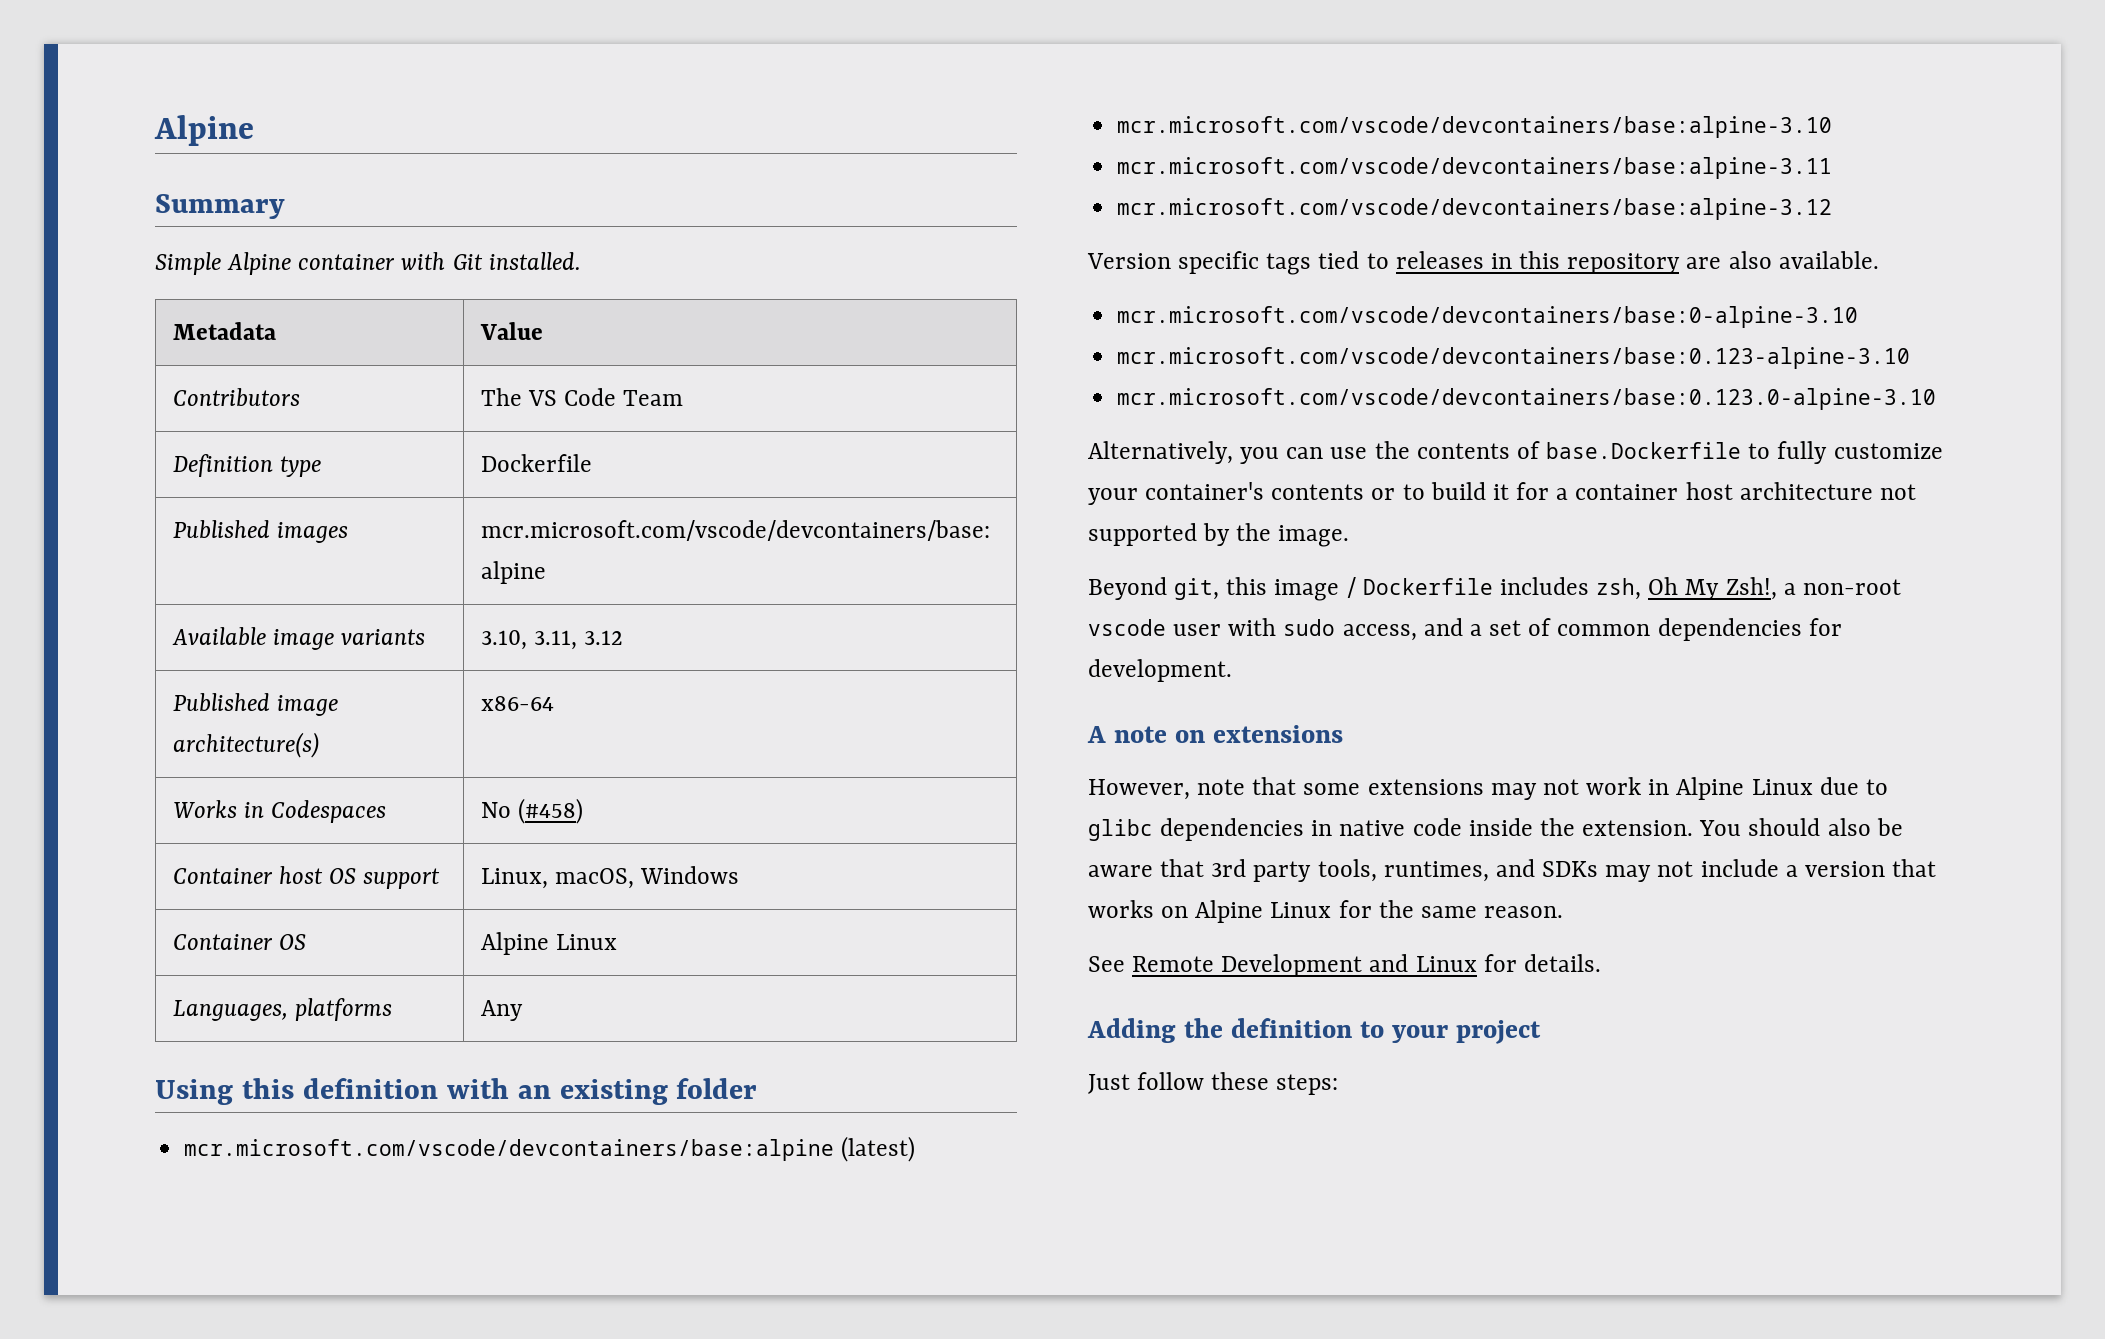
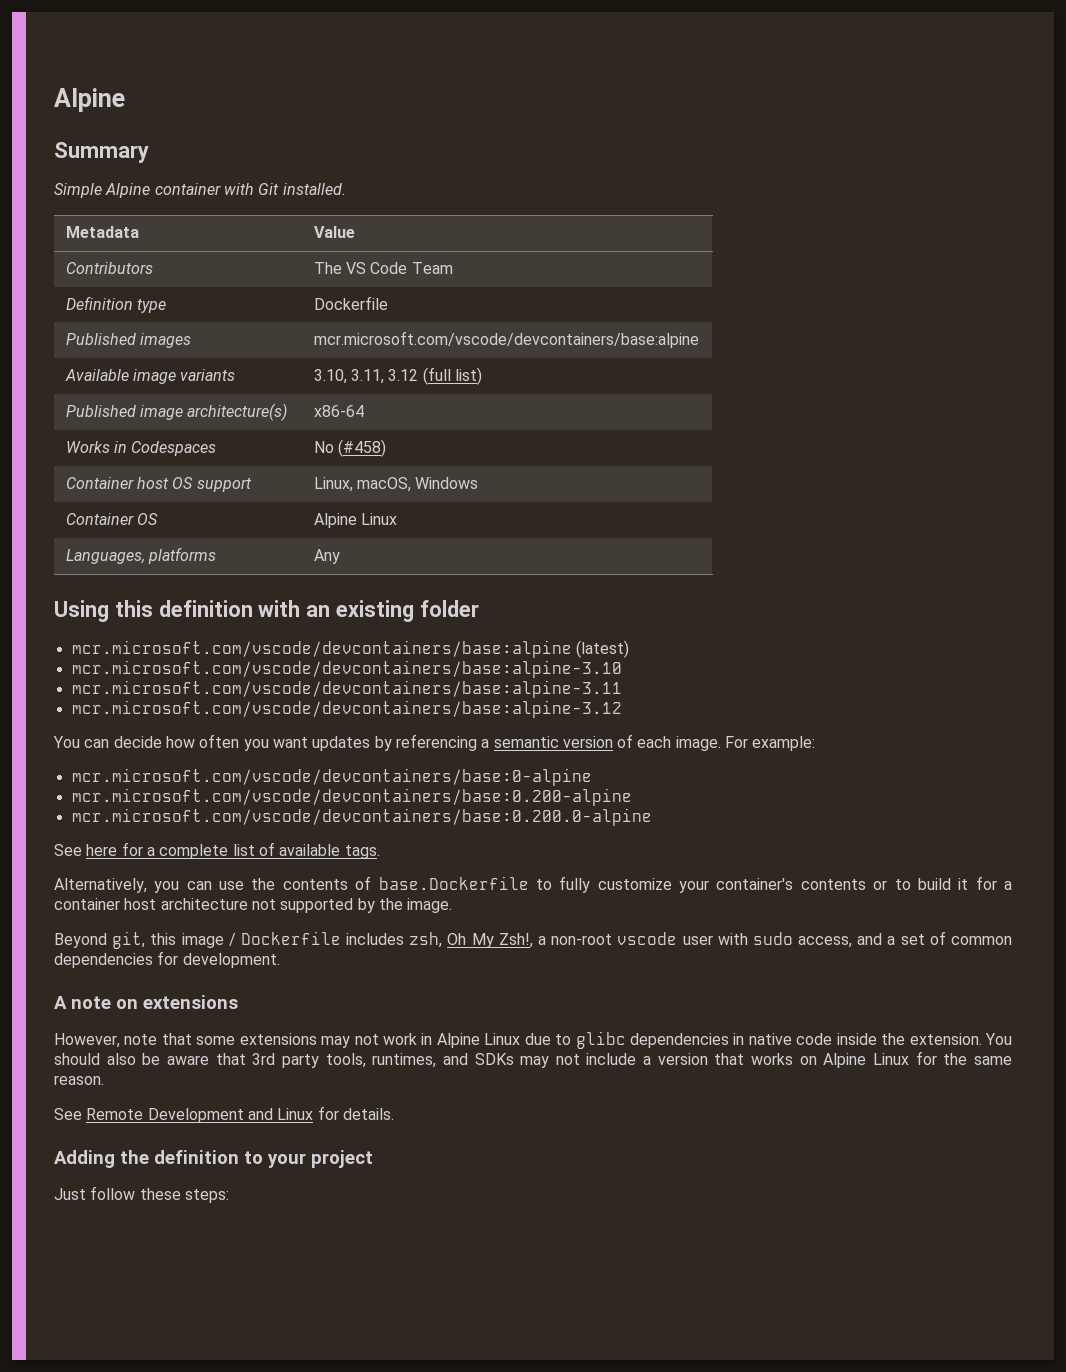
(624, 637) none -> [422,367,483,385] (full list)
[1087,251,1879,275] [1117,306,1859,328] [1117,347,1911,369] [1117,388,1937,410] Version specific tags tied to releases in this repository are also available. // mcr.microsoft.com/vscode/devcontainers/base:0-alpine-3.10 // mcr.microsoft.com/vscode/devcontainers/base:0.123-alpine-3.10 // mcr.microsoft.com/vscode/devcontainers/base:0.123.0-alpine-3.10 -> [53,734,816,751] [71,768,592,786] [71,788,632,806] [71,808,652,826] [54,842,380,859] You can decide how often you want updates by referencing a semantic version of each image. For example: // mcr.microsoft.com/vscode/devcontainers/base:0-alpine // mcr.microsoft.com/vscode/devcontainers/base:0.200-alpine // mcr.microsoft.com/vscode/devcontainers/base:0.200.0-alpine // See here for a complete list of available tags.

